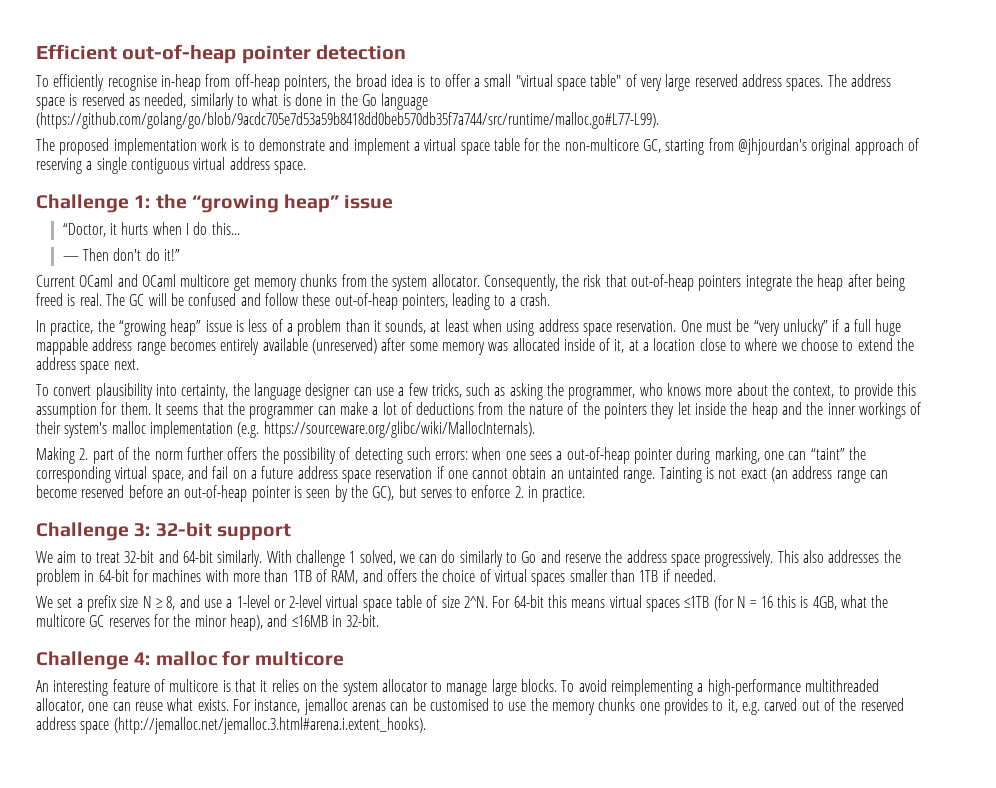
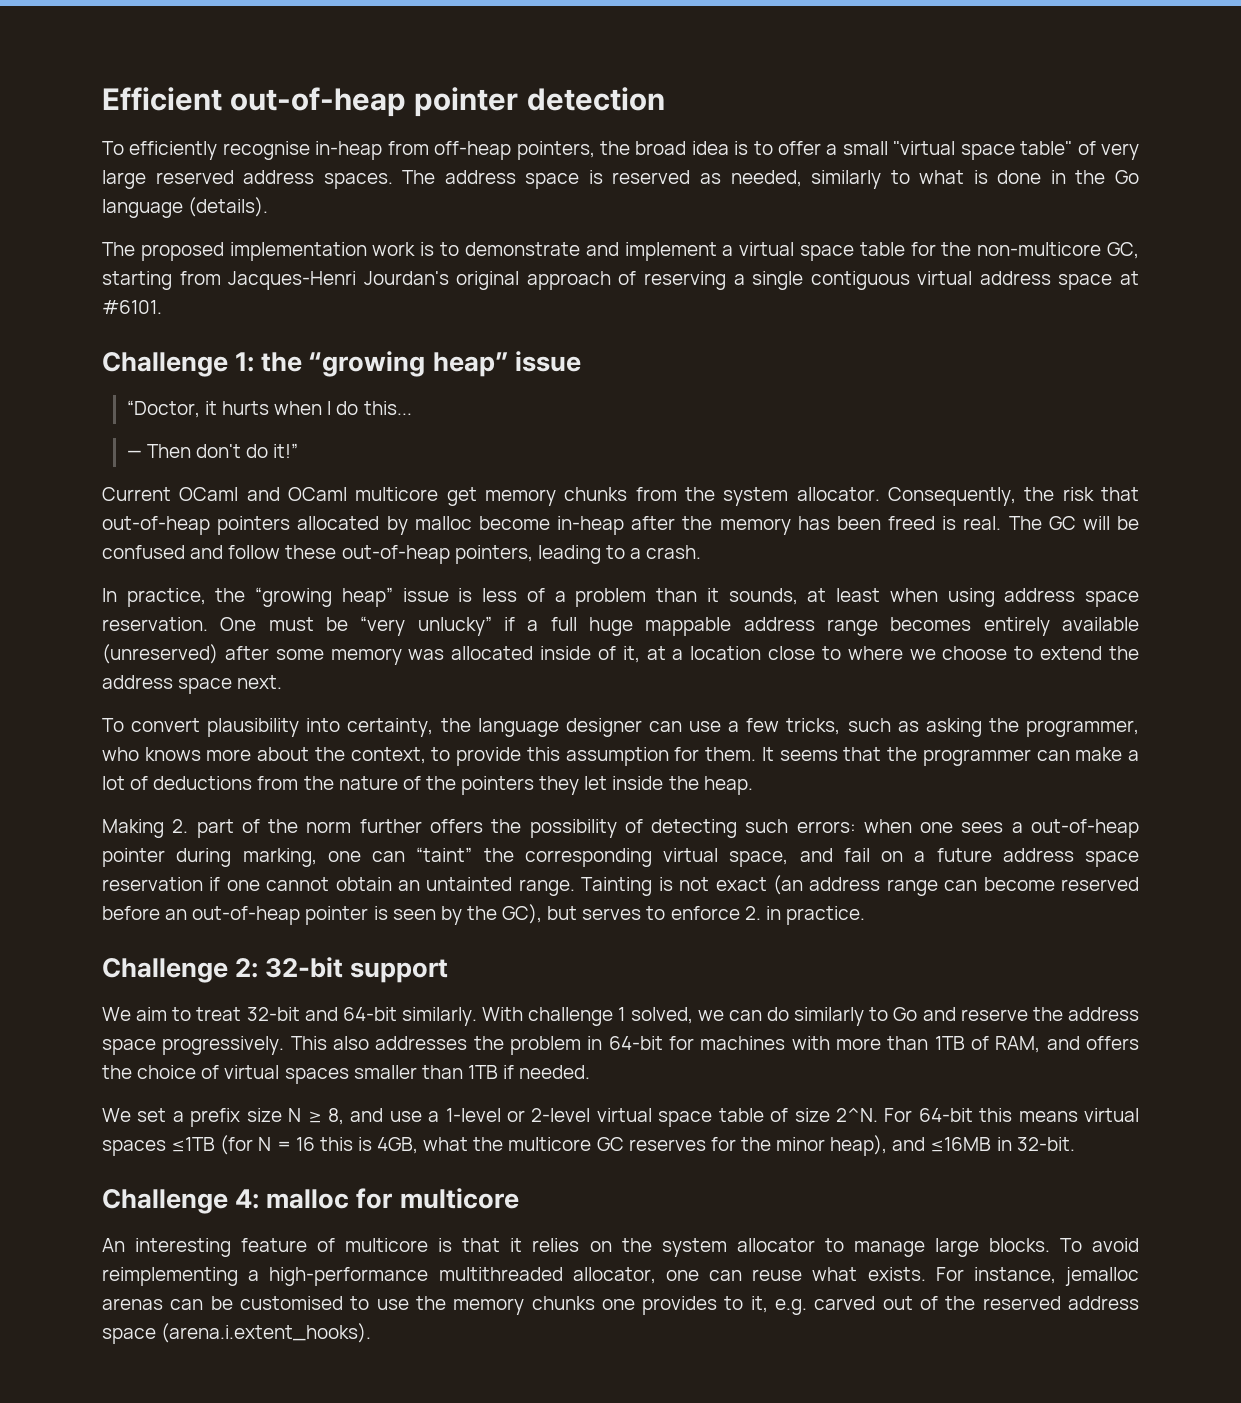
[36,112,659,129] (https://github.com/golang/go/blob/9acdc705e7d53a59b8418dd0beb570db35f7a744/src/runtime/malloc.go#L77-L99). -> [188,197,269,217] (details).
[738,138,808,155] @jhjourdan's -> [228,271,449,290] Jacques-Henri Jourdan's
[273,161,306,174] space. -> [1058,271,1139,290] [102,300,162,314] space at #6101.
[745,274,906,291] integrate the heap after being -> [297,516,881,535] allocated by malloc become in-heap after the memory has been
[751,402,922,419] [36,421,535,438] heap and the inner workings of their system's malloc implementation (e.g. https://sourceware.org/glibc/wiki/MallocInternals). -> [703,776,753,795] heap.
[134,523,151,537] 3: -> [235,958,259,978] 2:
[113,717,426,734] (http://jemalloc.net/jemalloc.3.html#arena.i.extent_hooks). -> [161,1323,372,1343] (arena.i.extent_hooks).

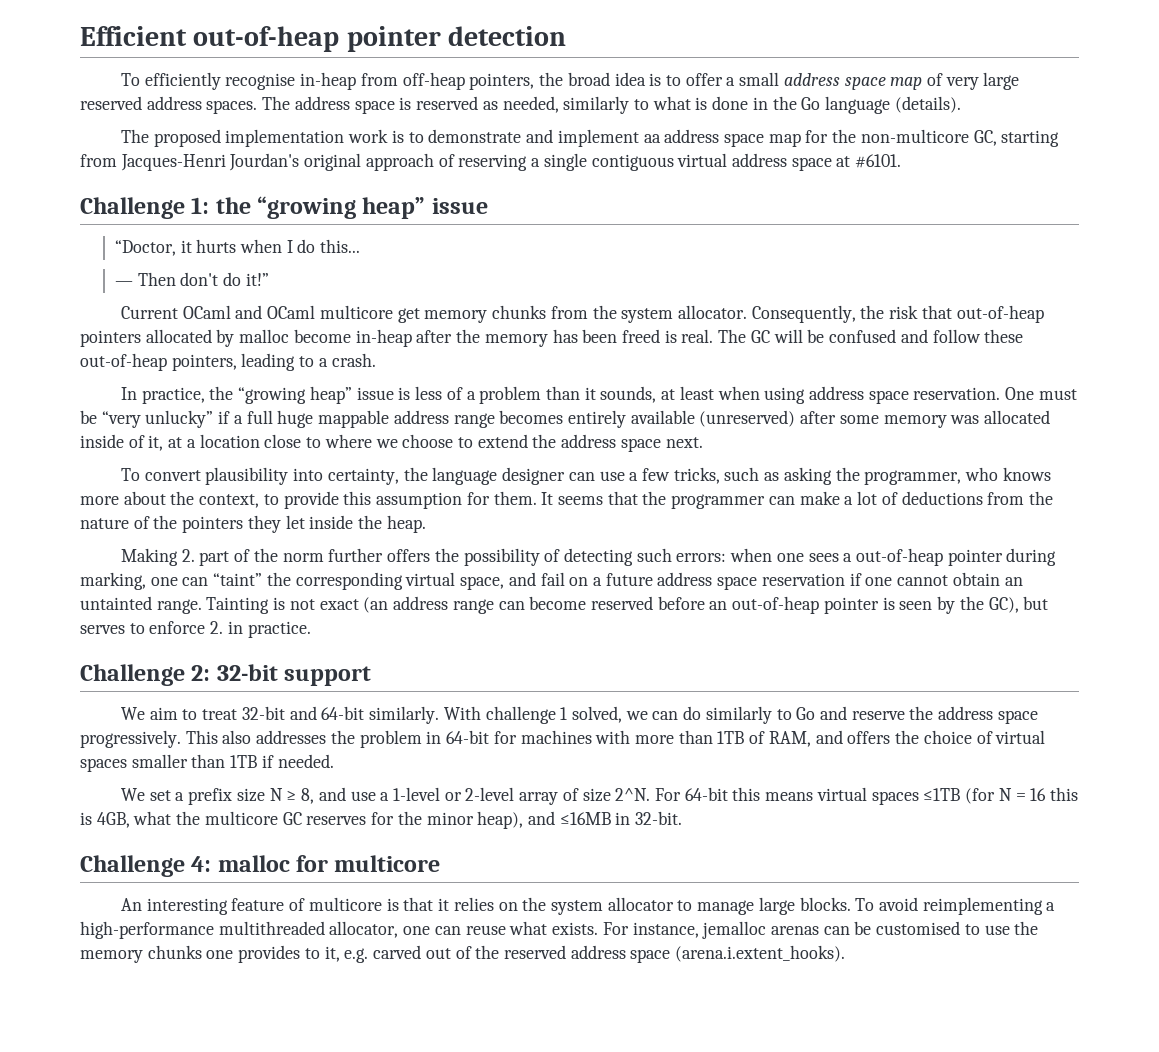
[893,141,1073,160] "virtual space table" -> [783,73,923,90] address space map
[722,242,905,261] a virtual space table -> [643,129,801,147] aa address space map
[596,1108,764,1127] virtual space table -> [519,792,559,805] array

